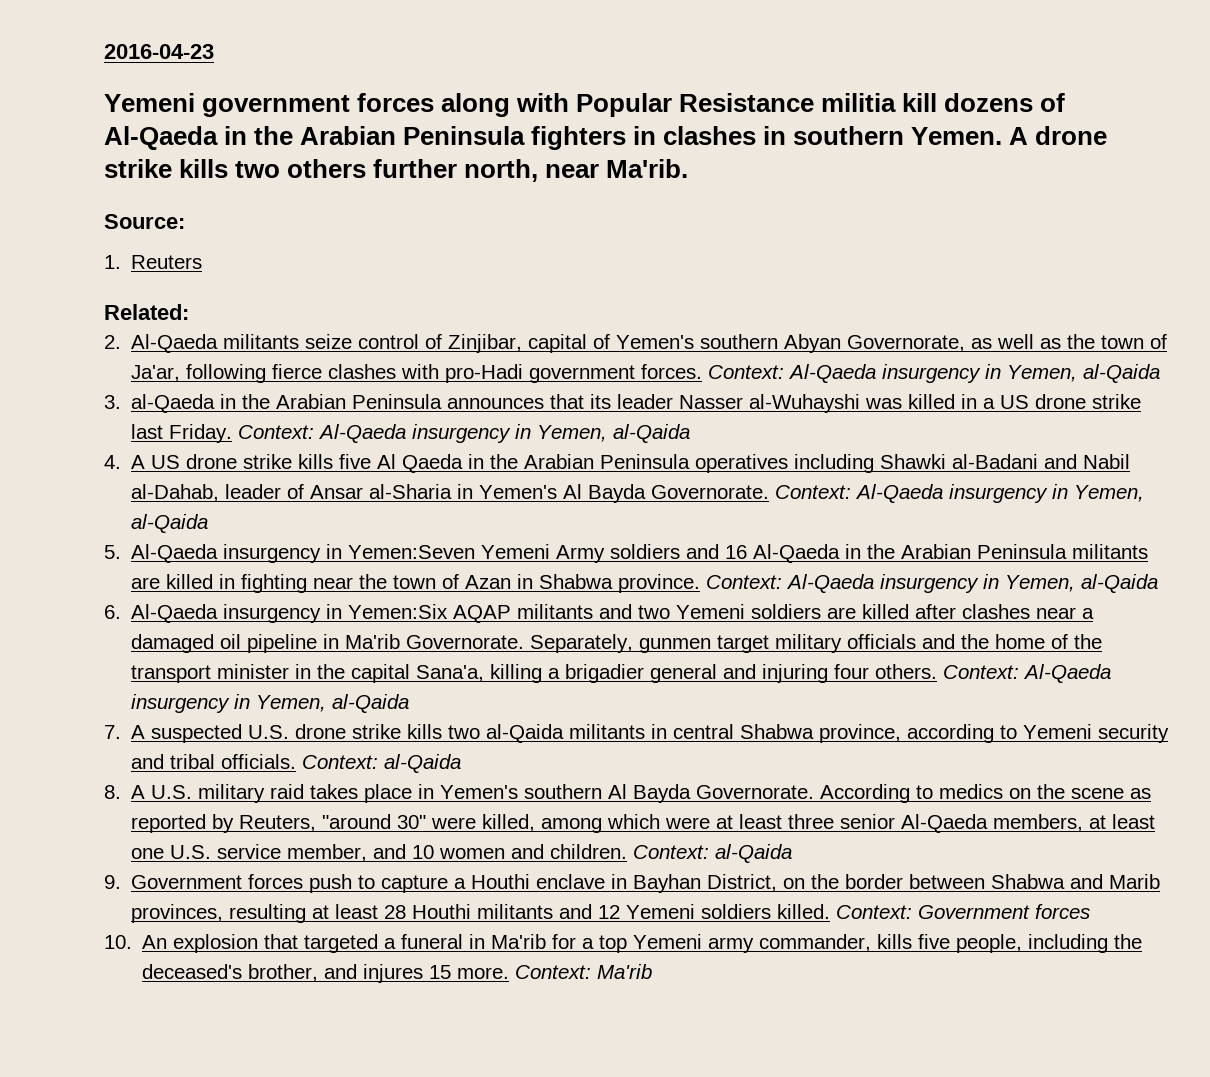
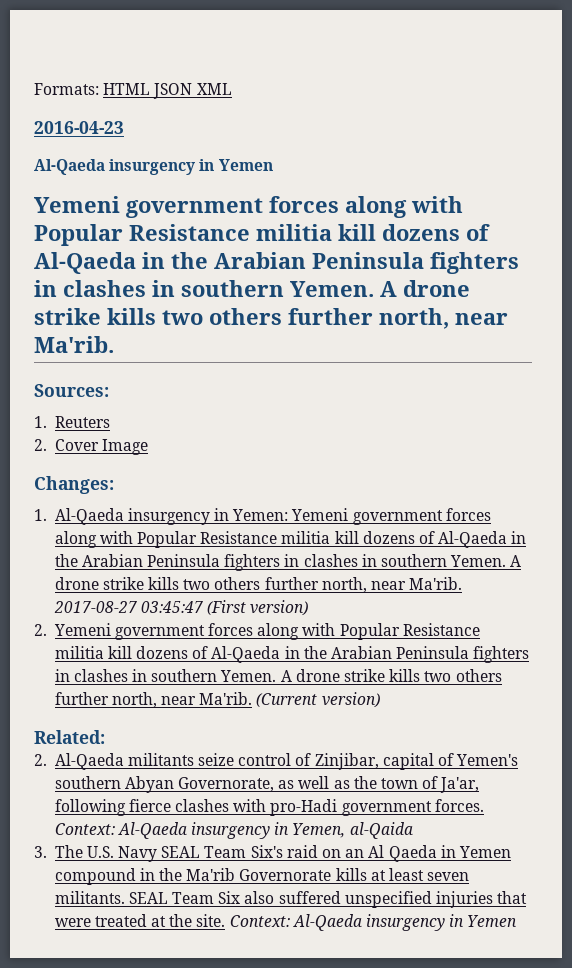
[104,44,214,59] 2016-04-23 -> [34,83,232,99] [34,121,124,134] [34,159,273,175] Formats: HTML JSON XML // 2016-04-23 // Al-Qaeda insurgency in Yemen
[104,214,185,229] Source: -> [34,384,109,397] Sources:
(203, 262) none -> [34,439,148,455] [34,476,114,494] [34,508,491,525] [54,531,527,548] [54,554,522,571] [54,577,463,593] [53,600,309,616] [34,623,480,640] [54,646,530,663] [54,669,502,682] [54,692,380,708] // 2. Cover Image // Changes: // 1. Al-Qaeda insurgency in Yemen: Yemeni government forces along with Popular Resistance militia kill dozens of Al-Qaeda in the Arabian Peninsula fighters in clashes in southern Yemen. A drone strike kills two others further north, near Ma'rib. 2017-08-27 03:45:47 (First version) // 2. Yemeni government forces along with Popular Resistance militia kill dozens of Al-Qaeda in the Arabian Peninsula fighters in clashes in southern Yemen. A drone strike kills two others further north, near Ma'rib. (Current version)
[131,394,1142,413] [131,424,691,443] [104,454,1131,473] [131,484,1145,503] [131,514,209,533] [104,544,1149,563] [131,574,1159,593] [104,604,1095,623] [131,634,1103,653] [131,664,1112,683] [131,694,410,713] [104,724,1170,743] [131,754,462,773] [104,784,1152,803] [131,814,1156,833] [131,844,793,863] [104,874,1161,893] [131,904,1091,923] [104,934,1143,953] [142,964,653,983] al-Qaeda in the Arabian Peninsula announces that its leader Nasser al-Wuhayshi was killed in a US drone strike last Friday. Context: Al-Qaeda insurgency in Yemen, al-Qaida // 4. A US drone strike kills five Al Qaeda in the Arabian Peninsula operatives including Shawki al-Badani and Nabil al-Dahab, leader of Ansar al-Sharia in Yemen's Al Bayda Governorate. Context: Al-Qaeda insurgency in Yemen, al-Qaida // 5. Al-Qaeda insurgency in Yemen:Seven Yemeni Army soldiers and 16 Al-Qaeda in the Arabian Peninsula militants are killed in fighting near the town of Azan in Shabwa province. Context: Al-Qaeda insurgency in Yemen, al-Qaida // 6. Al-Qaeda insurgency in Yemen:Six AQAP militants and two Yemeni soldiers are killed after clashes near a damaged oil pipeline in Ma'rib Governorate. Separately, gunmen target military officials and the home of the transport minister in the capital Sana'a, killing a brigadier general and injuring four others. Context: Al-Qaeda insurgency in Yemen, al-Qaida // 7. A suspected U.S. drone strike kills two al-Qaida militants in central Shabwa province, according to Yemeni security and tribal officials. Context: al-Qaida // 8. A U.S. military raid takes place in Yemen's southern Al Bayda Governorate. According to medics on the scene as reported by Reuters, "around 30" were killed, among which were at least three senior Al-Qaeda members, at least one U.S. service member, and 10 women and children. Context: al-Qaida // 9. Government forces push to capture a Houthi enclave in Bayhan District, on the border between Shabwa and Marib provinces, resulting at least 28 Houthi militants and 12 Yemeni soldiers killed. Context: Government forces // 10. An explosion that targeted a funeral in Ma'rib for a top Yemeni army commander, kills five people, including the deceased's brother, and injures 15 more. Context: Ma'rib -> [54,845,511,862] [54,868,470,885] [54,891,528,908] [54,914,518,931] The U.S. Navy SEAL Team Six's raid on an Al Qaeda in Yemen compound in the Ma'rib Governorate kills at least seven militants. SEAL Team Six also suffered unspecified injuries that were treated at the site. Context: Al-Qaeda insurgency in Yemen

